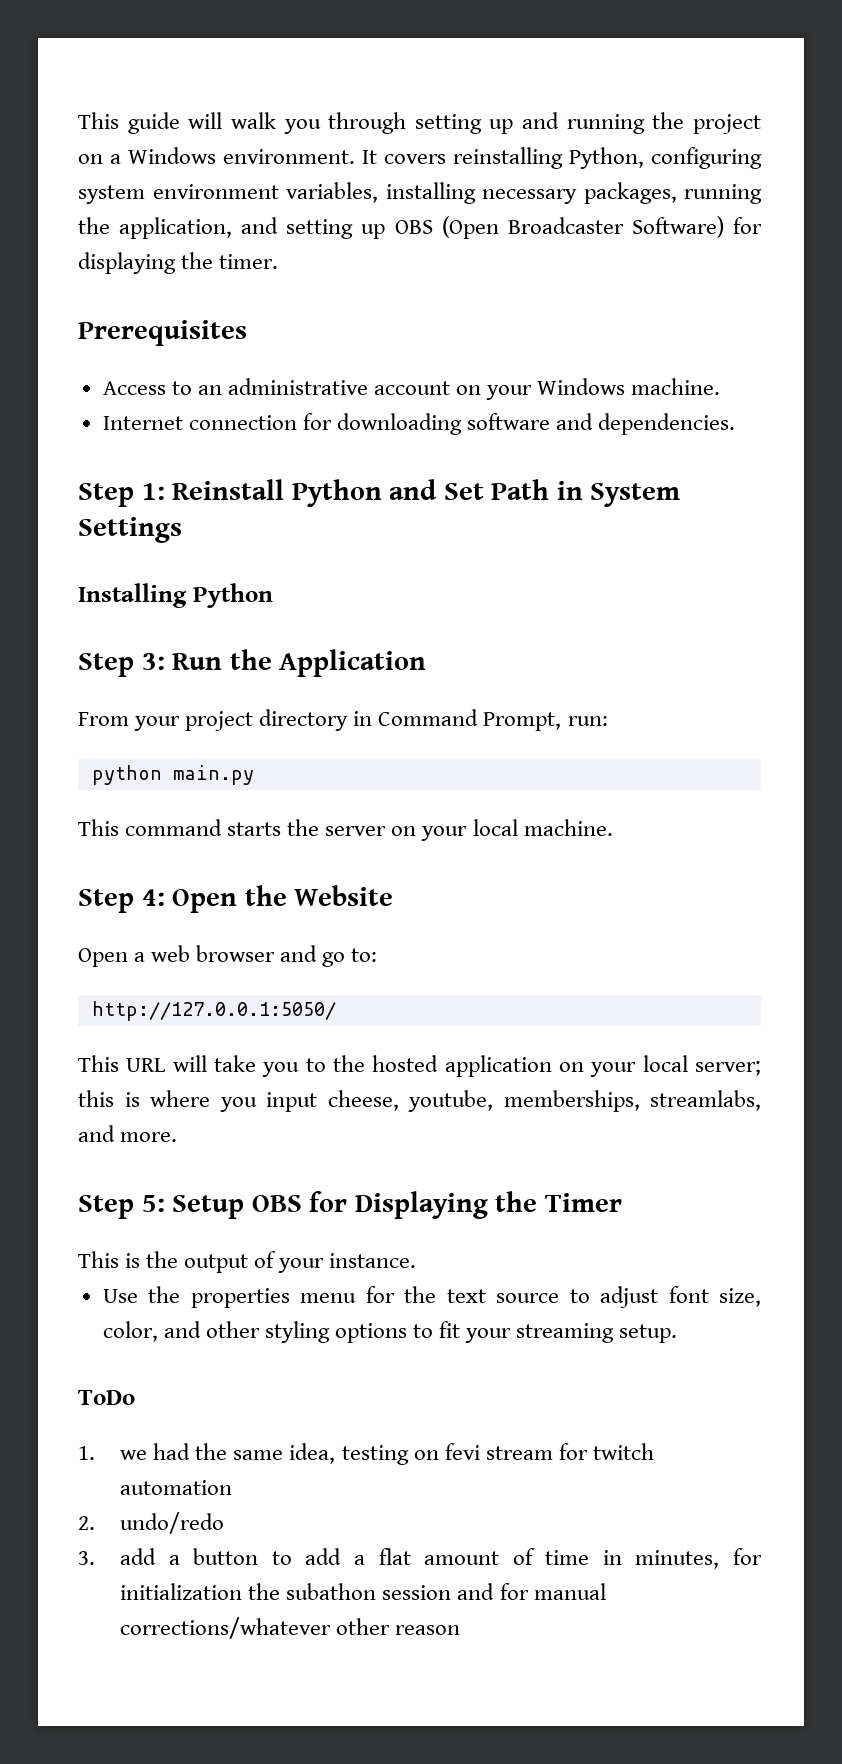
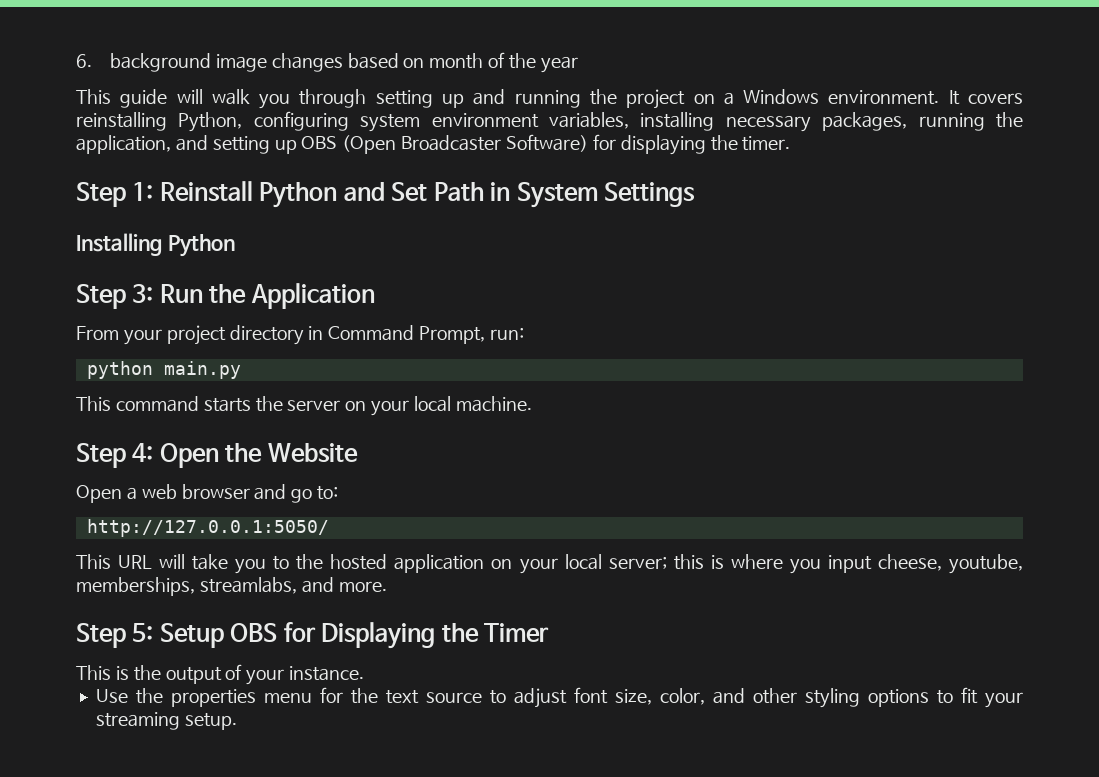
(78, 120) none -> [76,52,578,73] 6. background image changes based on month of the year //
[78,320,247,346] [102,378,721,400] [102,413,736,435] // Prerequisites // Access to an administrative account on your Windows machine. // Internet connection for downloading software and dependencies. -> (791, 143) none
[78,1390,135,1405] [78,1443,654,1465] [120,1480,233,1495] [78,1512,225,1534] [78,1548,762,1569] [120,1583,606,1600] [120,1617,461,1639] // ToDo // 1. we had the same idea, testing on fevi stream for twitch automation // 2. undo/redo // 3. add a button to add a flat amount of time in minutes, for initialization the subathon session and for manual corrections/whatever other reason -> (237, 721) none

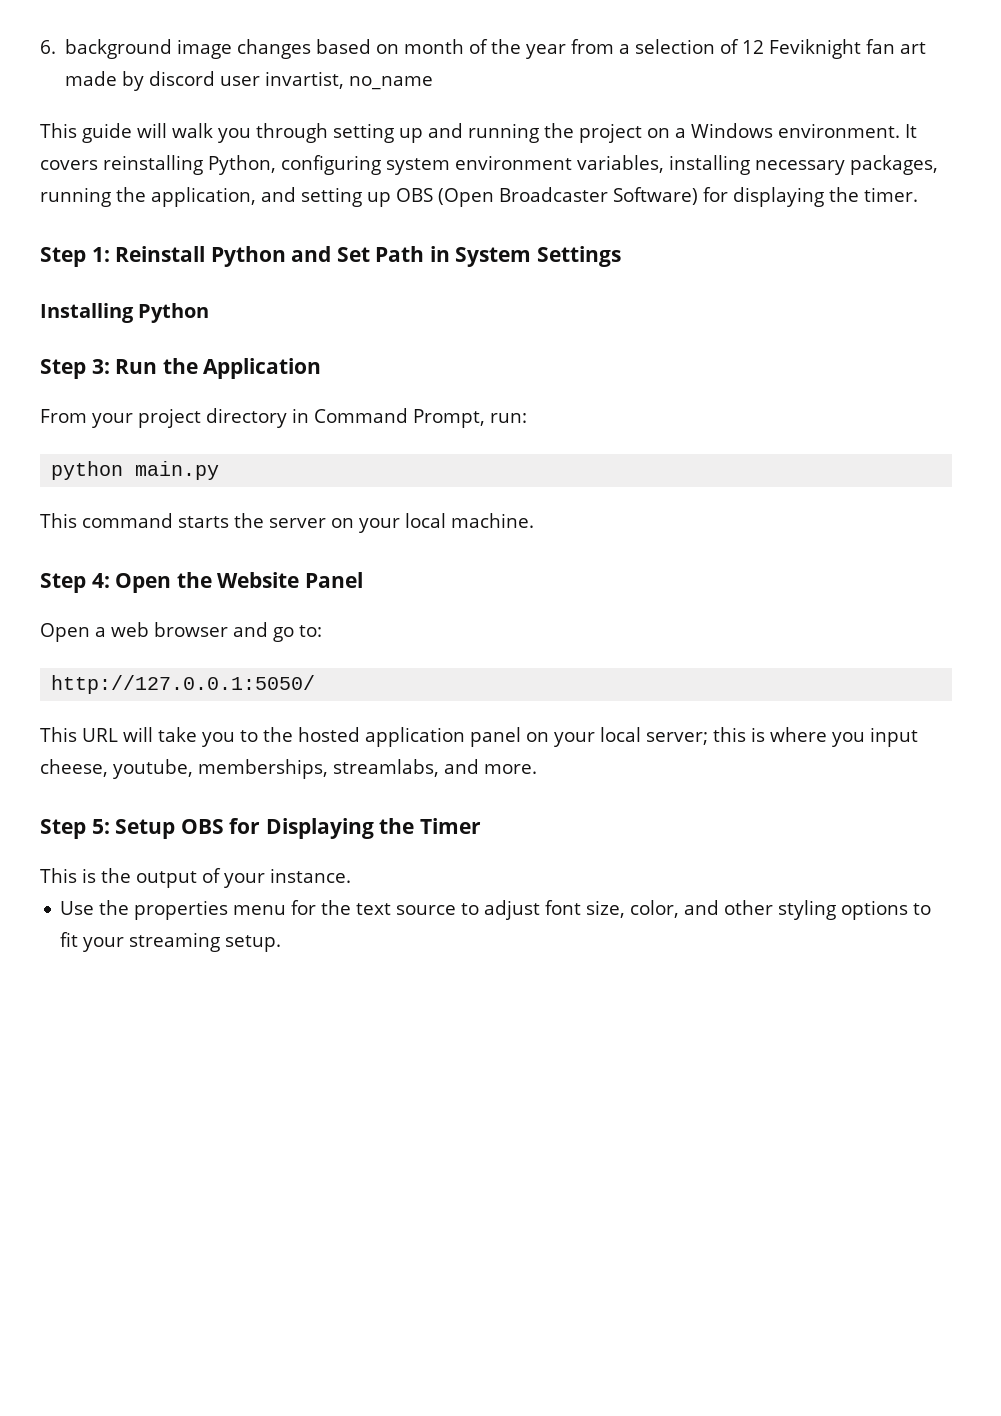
(578, 64) none -> [571,39,927,59] [65,71,434,91] from a selection of 12 Feviknight fan art made by discord user invartist, no_name
(358, 453) none -> [304,572,363,588] Panel
(485, 563) none -> [470,727,521,747] panel

